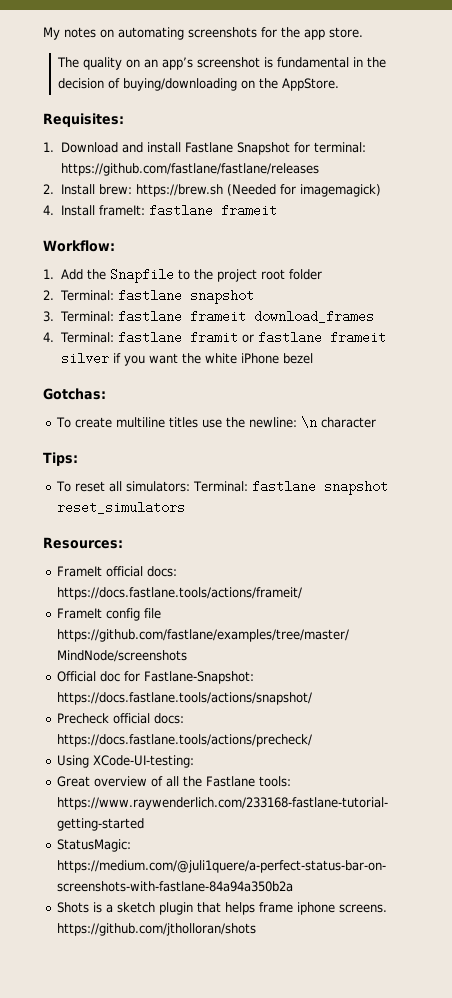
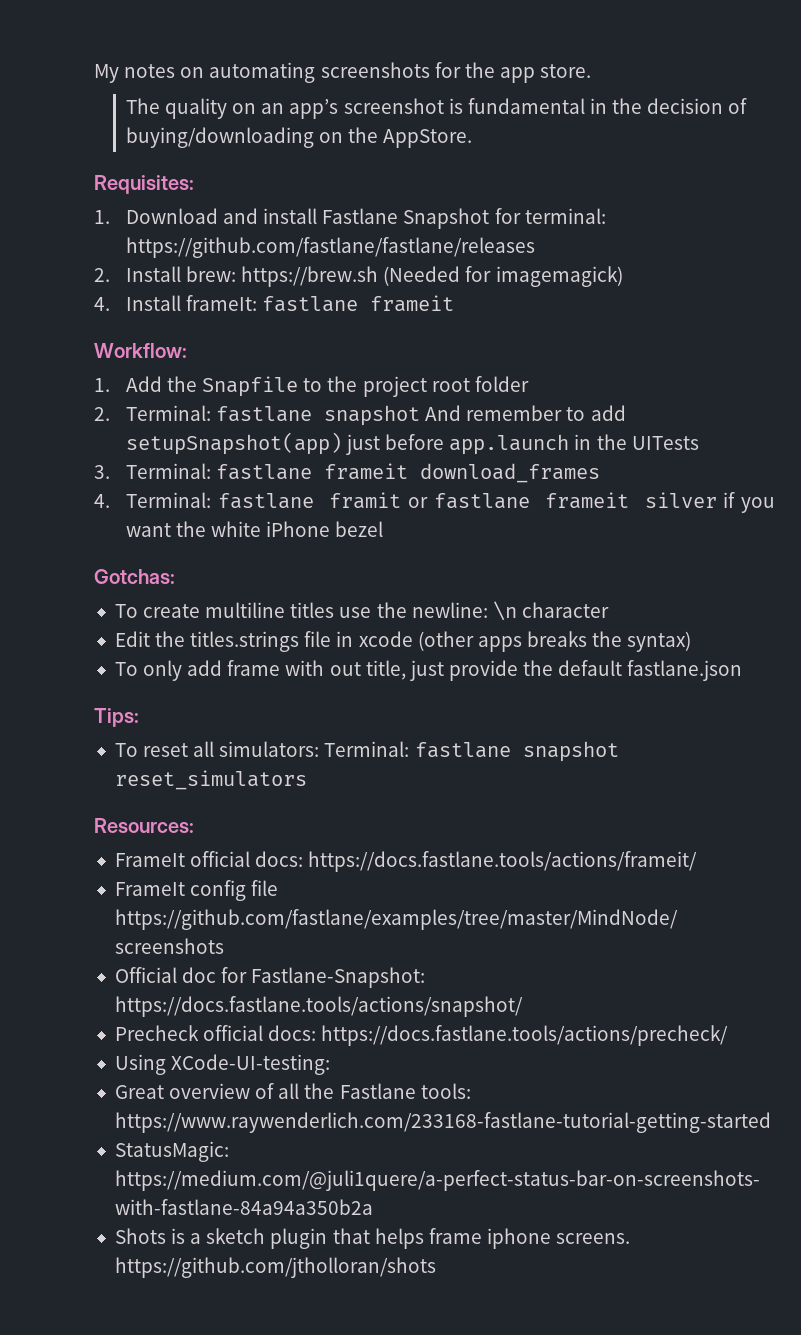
(255, 296) none -> [425,405,626,421] [125,432,699,455] And remember to add setupSnapshot(app) just before app.launch in the UITests
(377, 422) none -> [114,631,692,652] [114,660,743,681] // Edit the titles.strings file in xcode (other apps breaks the syntax) // To only add frame with out title, just provide the default fastlane.json

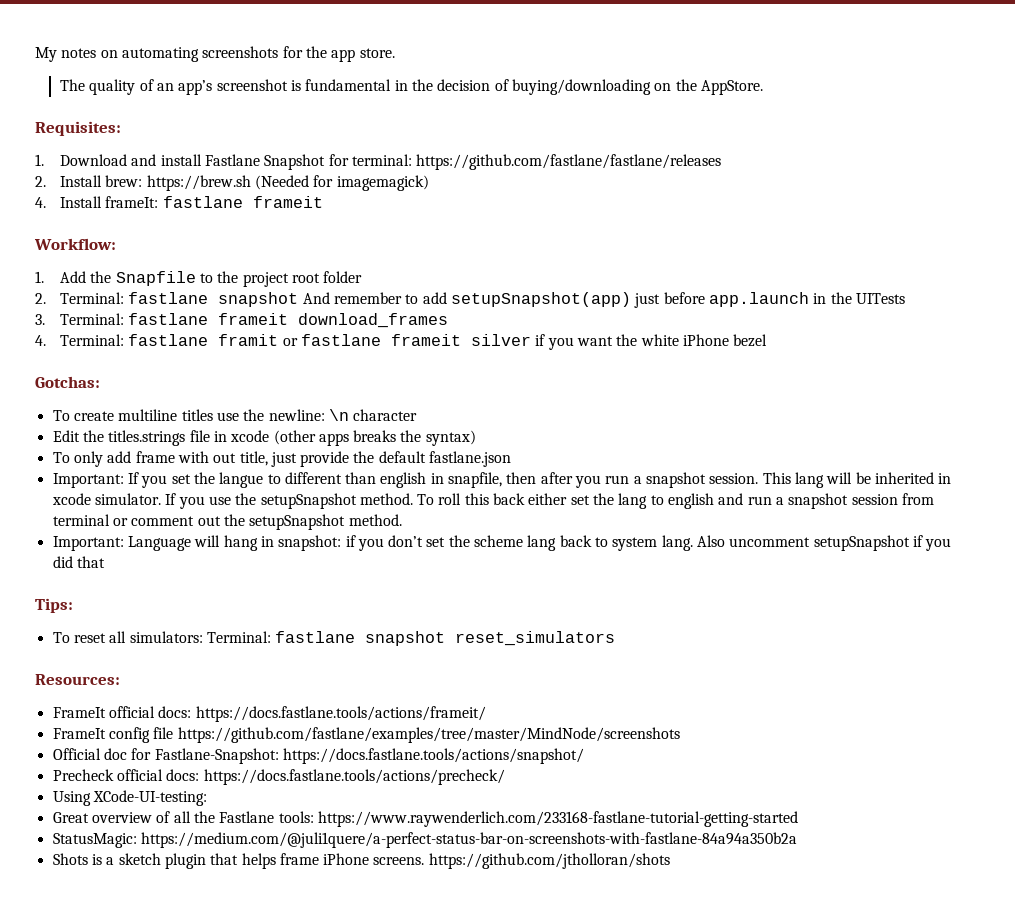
[232,103,257,114] on -> [139,79,154,91] of
(743, 670) none -> [52,472,952,488] [51,493,934,509] [52,514,402,530] [52,535,952,551] [52,556,105,568] // Important: If you set the langue to different than english in snapfile, then after you run a snapshot session. This lang will be inherited in xcode simulator. If you use the setupSnapshot method. To roll this back either set the lang to english and run a snapshot session from terminal or comment out the setupSnapshot method. // Important: Language will hang in snapshot: if you don’t set the scheme lang back to system lang. Also uncomment setupSnapshot if you did that
[486,1228,551,1249] iphone -> [323,853,370,865] iPhone

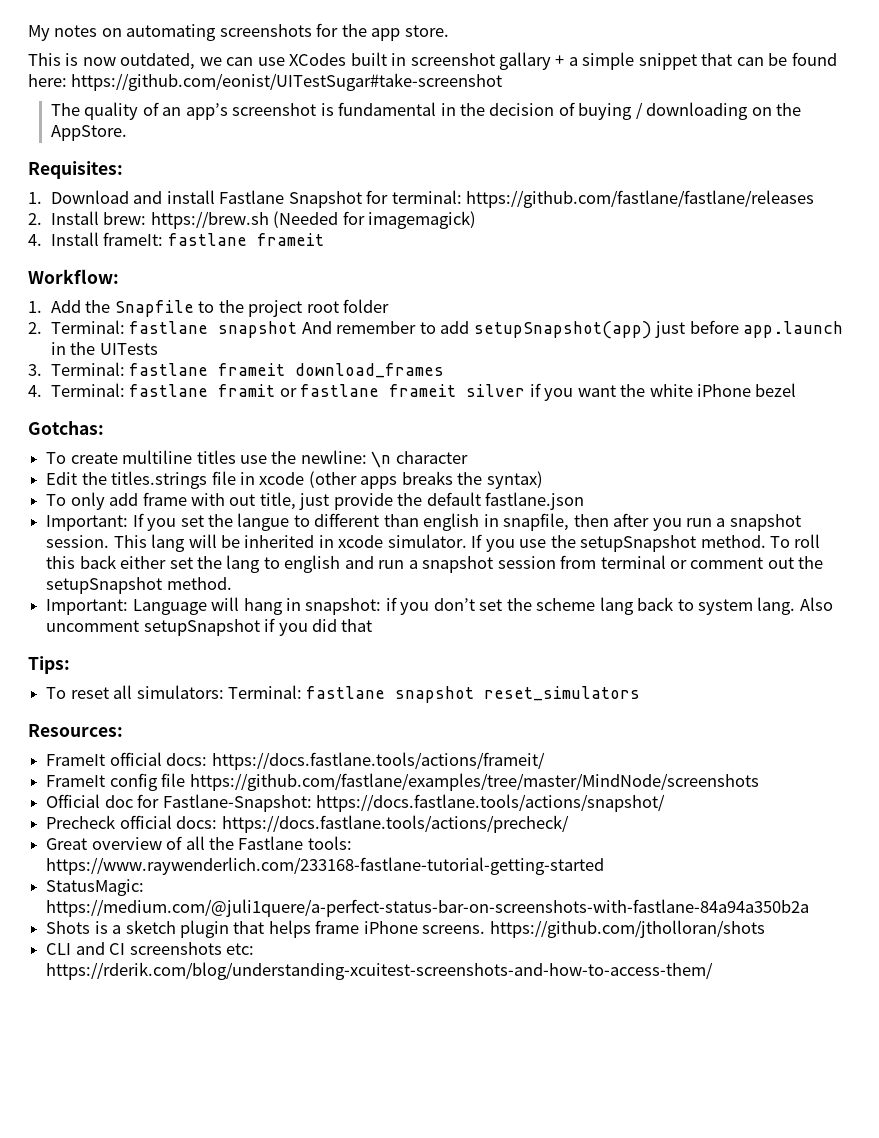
(395, 53) none -> [28,52,837,70] [28,73,503,91] // This is now outdated, we can use XCodes built in screenshot gallary + a simple snippet that can be found here: https://github.com/eonist/UITestSugar#take-screenshot
[511,79,651,95] buying/downloading -> [578,102,749,120] buying / downloading
[52,790,207,806] // Using XCode-UI-testing: -> (569, 824) none
(670, 861) none -> [46,942,254,955] [46,962,714,980] // CLI and CI screenshots etc: https://rderik.com/blog/understanding-xcuitest-screenshots-and-how-to-access-them/

